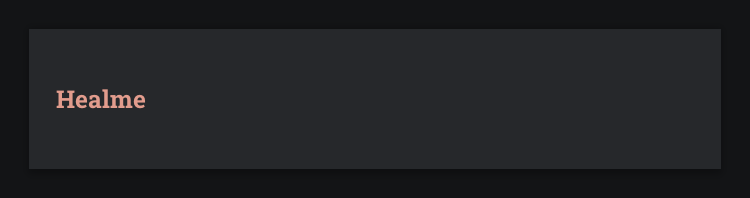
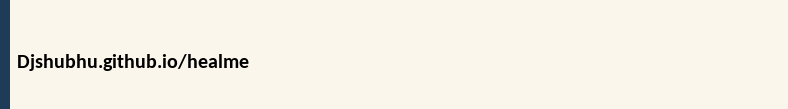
[56,89,146,109] Healme -> [17,54,249,71] Djshubhu.github.io/healme

